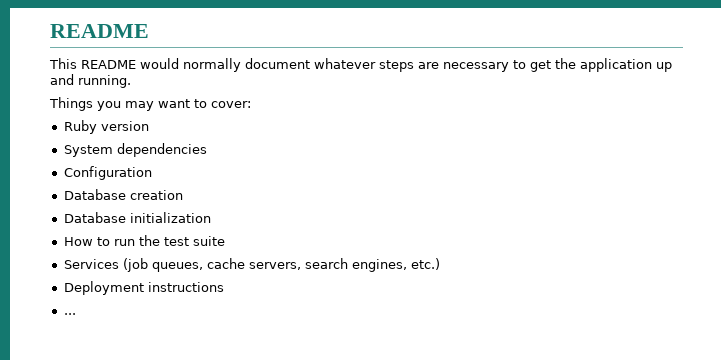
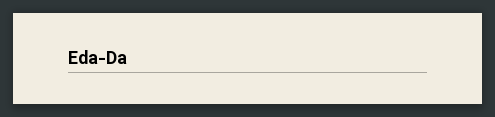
[50,24,149,38] [49,58,672,72] [50,74,131,88] [49,97,251,111] [63,120,149,134] [63,143,207,157] [63,166,152,180] [63,189,183,200] [63,212,211,223] [63,235,225,246] [63,258,440,272] [63,281,224,295] [63,313,76,315] README // This README would normally document whatever steps are necessary to get the application up and running. // Things you may want to cover: // Ruby version // System dependencies // Configuration // Database creation // Database initialization // How to run the test suite // Services (job queues, cache servers, search engines, etc.) // Deployment instructions // ... -> [68,50,127,64] Eda-Da

